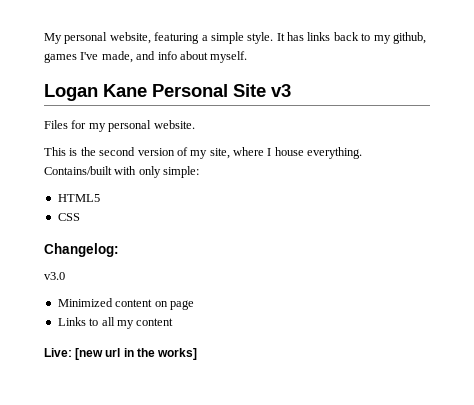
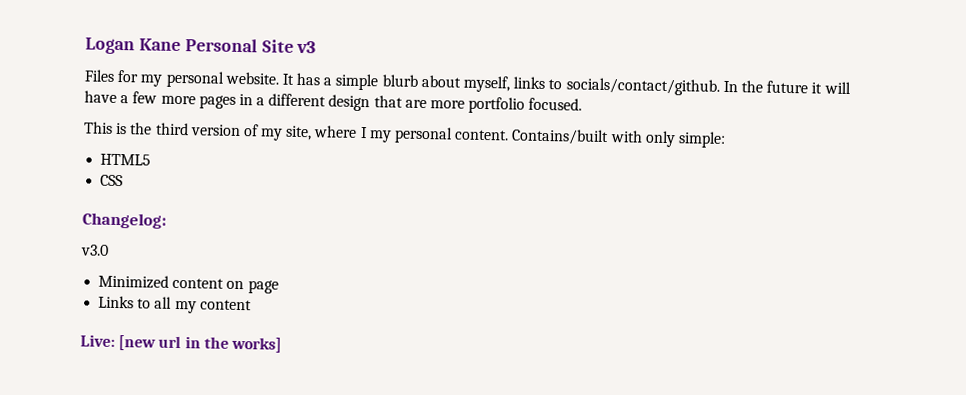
[44,32,426,44] [44,51,248,63] My personal website, featuring a simple style. It has links back to my github, games I've made, and info about myself. // -> (85, 46) none
(195, 124) none -> [281,72,851,96] [84,90,583,114] It has a simple blurb about myself, links to socials/contact/github. In the future it will have a few more pages in a different design that are more portfolio focused.
[99,147,136,156] second -> [154,122,189,136] third
[274,147,363,159] house everything. -> [368,126,510,144] my personal content.

